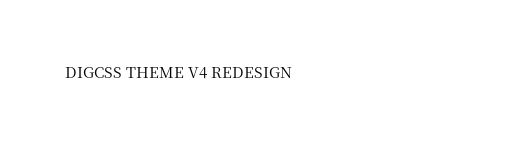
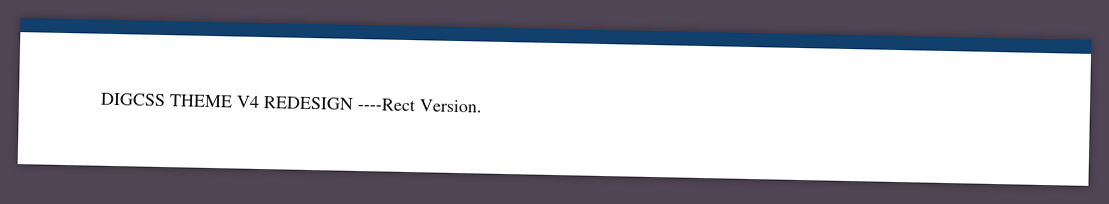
(293, 72) none -> [357,97,483,113] ----Rect Version.

